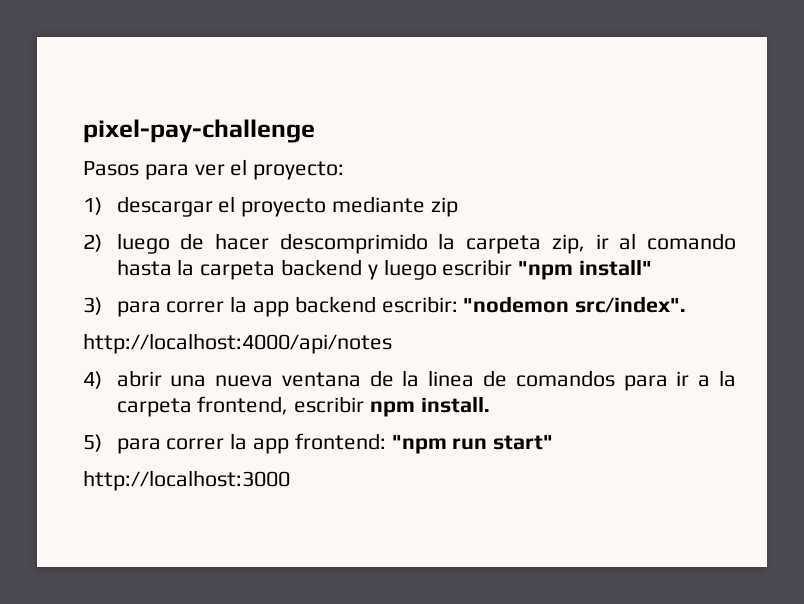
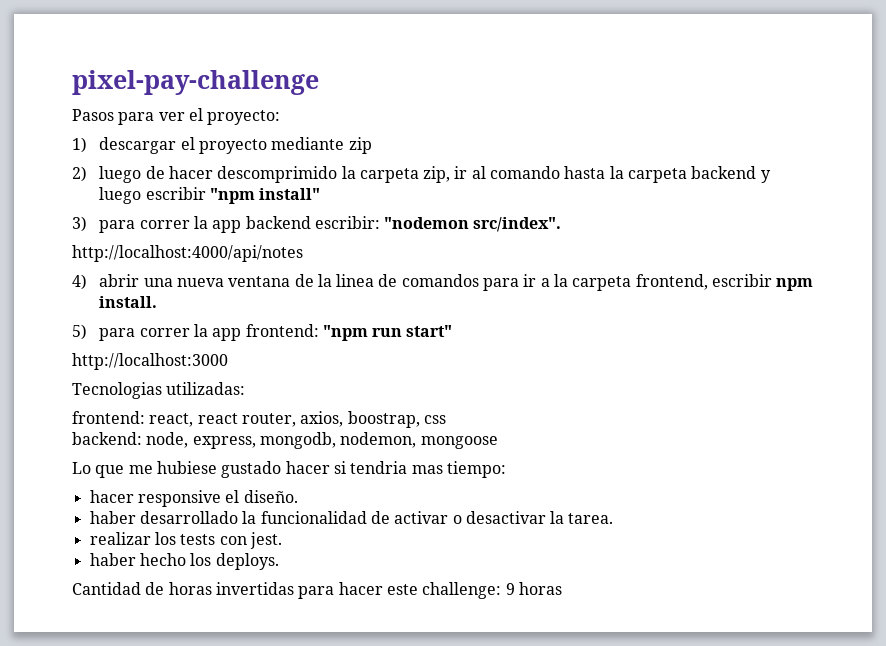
(290, 480) none -> [72,382,246,399] [72,411,446,428] [72,432,498,449] [72,461,506,478] [89,490,298,507] [89,511,614,524] [89,532,282,549] [89,553,279,570] [72,582,562,599] // Tecnologias utilizadas: // frontend: react, react router, axios, boostrap, css // backend: node, express, mongodb, nodemon, mongoose // Lo que me hubiese gustado hacer si tendria mas tiempo: // hacer responsive el diseño. // haber desarrollado la funcionalidad de activar o desactivar la tarea. // realizar los tests con jest. // haber hecho los deploys. // Cantidad de horas invertidas para hacer este challenge: 9 horas

